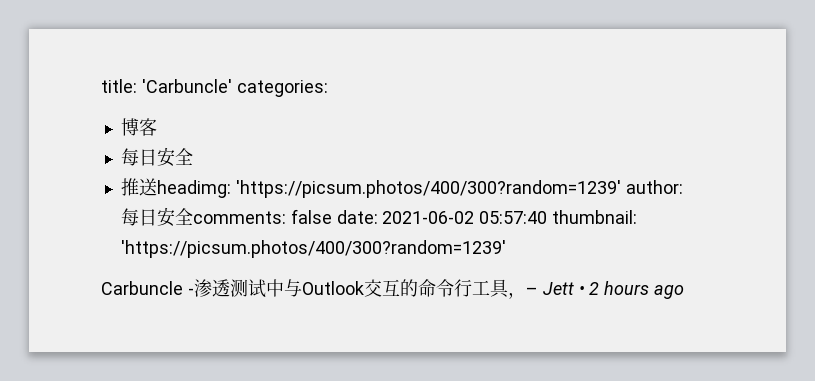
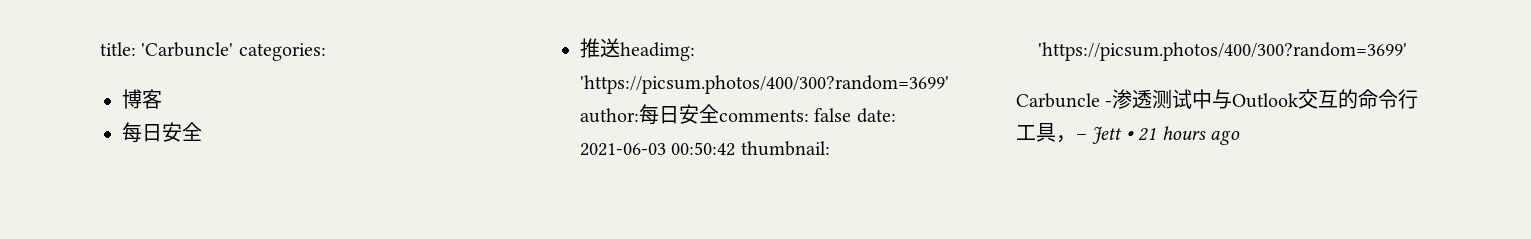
[235,180,621,198] 'https://picsum.photos/400/300?random=1239' -> [580,75,949,94] 'https://picsum.photos/400/300?random=3699'
[382,210,638,224] [120,240,506,258] 2021-06-02 05:57:40 thumbnail: 'https://picsum.photos/400/300?random=1239' -> [580,141,830,156] [1038,42,1407,61] 2021-06-03 00:50:42 thumbnail: 'https://picsum.photos/400/300?random=3699'
[589,282,600,295] 2 -> [1138,127,1157,141] 21

